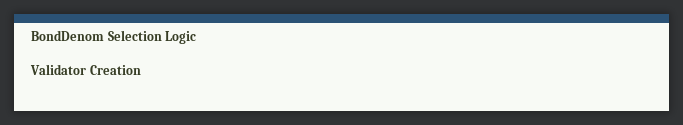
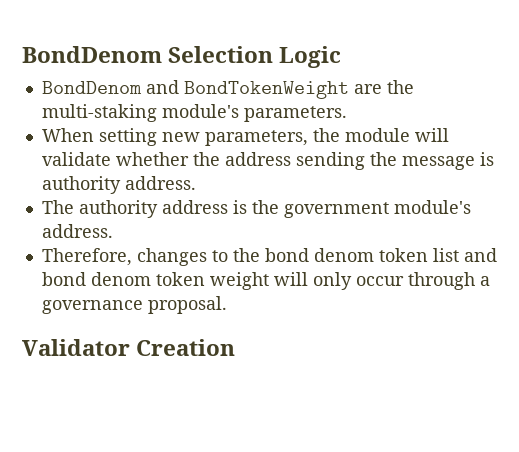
(197, 37) none -> [41,80,414,99] [41,104,347,122] [41,128,449,146] [41,152,494,170] [41,176,196,194] [41,200,471,218] [41,224,113,238] [41,248,497,266] [41,272,490,290] [41,296,227,314] // BondDenom and BondTokenWeight are the multi-staking module's parameters. // When setting new parameters, the module will validate whether the address sending the message is authority address. // The authority address is the government module's address. // Therefore, changes to the bond denom token list and bond denom token weight will only occur through a governance proposal.

